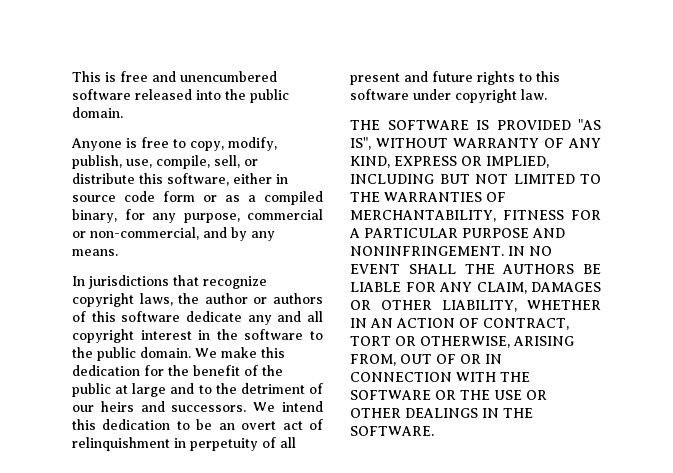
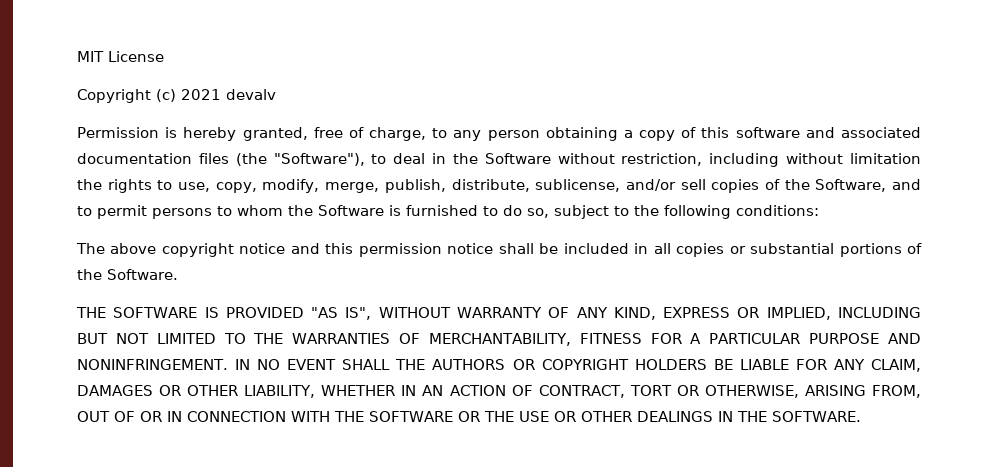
[72,71,277,82] [72,89,289,103] [72,107,123,118] [71,137,277,151] [72,155,258,169] [72,173,288,186] [72,191,323,205] [72,209,323,223] [72,227,275,241] [72,249,118,256] [72,275,267,289] [72,293,323,307] [72,311,323,325] [72,329,323,343] [72,347,285,361] [72,365,283,376] [72,383,323,397] [72,401,323,412] [72,419,323,430] [72,437,296,451] [350,71,560,85] [350,89,547,103] This is free and unencumbered software released into the public domain. // Anyone is free to copy, modify, publish, use, compile, sell, or distribute this software, either in source code form or as a compiled binary, for any purpose, commercial or non-commercial, and by any means. // In jurisdictions that recognize copyright laws, the author or authors of this software dedicate any and all copyright interest in the software to the public domain. We make this dedication for the benefit of the public at large and to the detriment of our heirs and successors. We intend this dedication to be an overt act of relinquishment in perpetuity of all present and future rights to this software under copyright law. -> [77,51,164,62] [77,89,276,103] [77,127,921,141] [77,153,921,167] [77,179,921,193] [77,205,819,219] [76,243,923,257] [77,269,178,280] MIT License // Copyright (c) 2021 devalv // Permission is hereby granted, free of charge, to any person obtaining a copy of this software and associated documentation files (the "Software"), to deal in the Software without restriction, including without limitation the rights to use, copy, modify, merge, publish, distribute, sublicense, and/or sell copies of the Software, and to permit persons to whom the Software is furnished to do so, subject to the following conditions: // The above copyright notice and this permission notice shall be included in all copies or substantial portions of the Software.
(575, 269) none -> [512,359,707,370] OR COPYRIGHT HOLDERS

